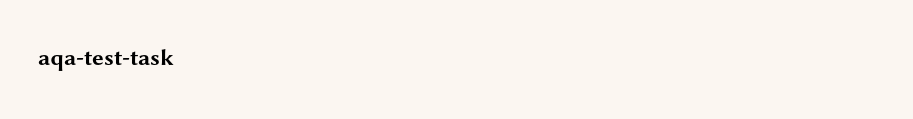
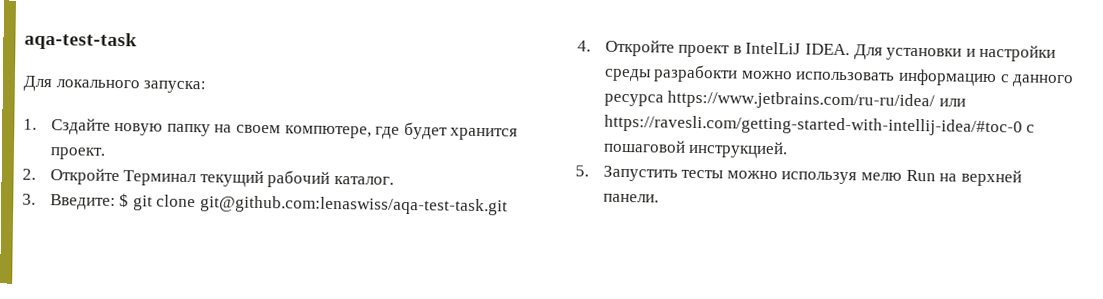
(174, 60) none -> [23,75,207,94] [23,118,519,141] [49,147,105,160] [22,168,394,188] [22,193,508,216] [577,39,1057,62] [603,64,1075,88] [603,90,966,111] [603,114,1036,137] [602,139,789,159] [575,165,1022,187] [602,193,659,203] // Для локального запуска: // 1. Сздайте новую папку на своем компютере, где будет хранится проект. // 2. Откройте Терминал текущий рабочий каталог. // 3. Введите: $ git clone git@github.com:lenaswiss/aqa-test-task.git // 4. Откройте проект в IntelLiJ IDEA. Для установки и настройки среды разрабокти можно использовать информацию с данного ресурса https://www.jetbrains.com/ru-ru/idea/ или https://ravesli.com/getting-started-with-intellij-idea/#toc-0 с пошаговой инструкцией. // 5. Запустить тесты можно используя мелю Run на верхней панели.

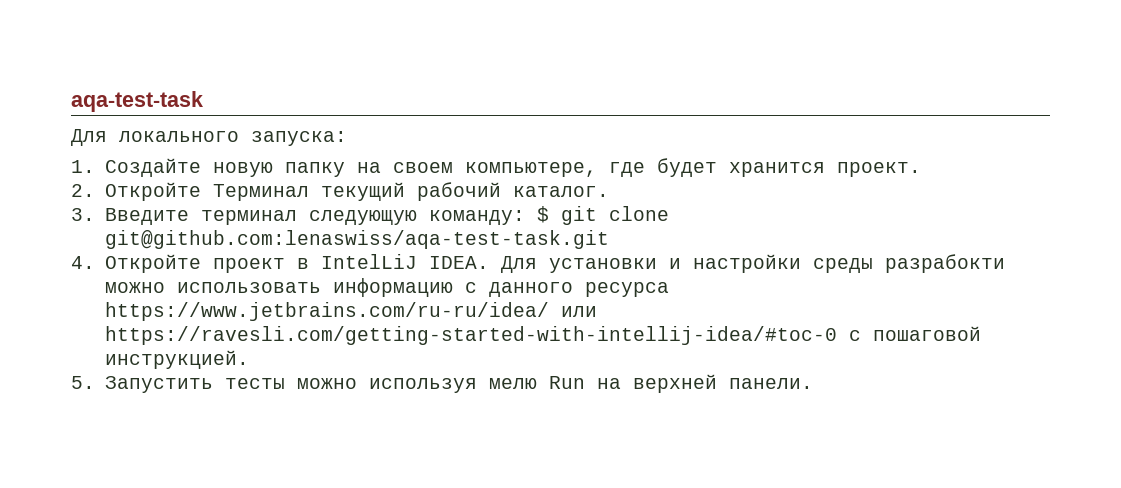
[50,118,111,135] Сздайте -> [104,158,201,177] Создайте
[284,125,372,139] компютере, -> [464,162,597,177] компьютере,
[49,194,116,210] Введите: -> [104,208,525,225] Введите терминал следующую команду:

